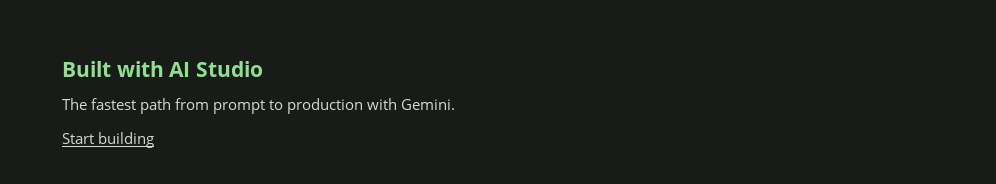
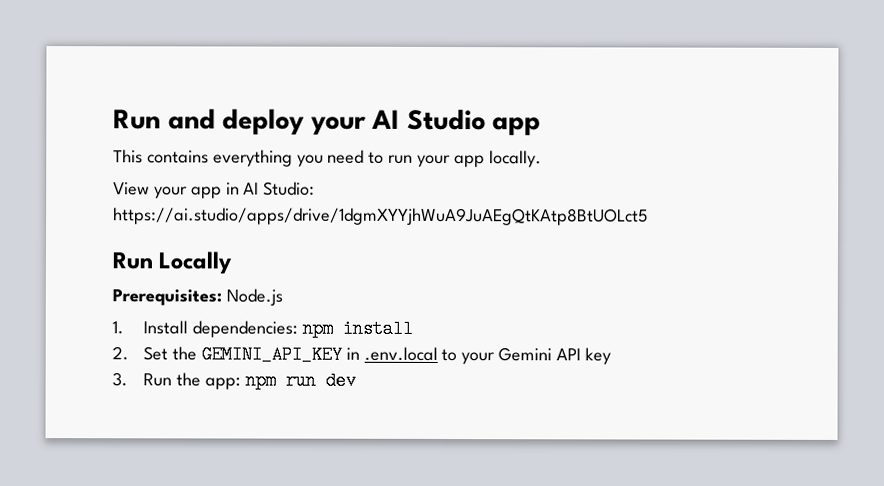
[62,61,264,77] [62,98,456,114] [62,132,155,148] Built with AI Studio // The fastest path from prompt to production with Gemini. // Start building -> [113,108,542,136] [113,149,542,168] [113,181,316,199] [113,207,648,226] [112,251,233,274] [112,288,283,306] [112,319,413,338] [112,345,611,365] [112,371,356,390] Run and deploy your AI Studio app // This contains everything you need to run your app locally. // View your app in AI Studio: https://ai.studio/apps/drive/1dgmXYYjhWuA9JuAEgQtKAtp8BtUOLct5 // Run Locally // Prerequisites: Node.js // 1. Install dependencies: npm install // 2. Set the GEMINI_API_KEY in .env.local to your Gemini API key // 3. Run the app: npm run dev

